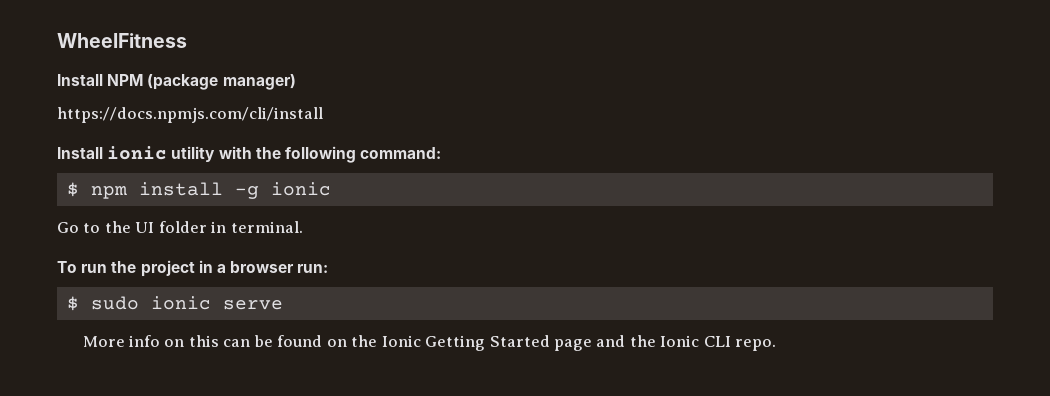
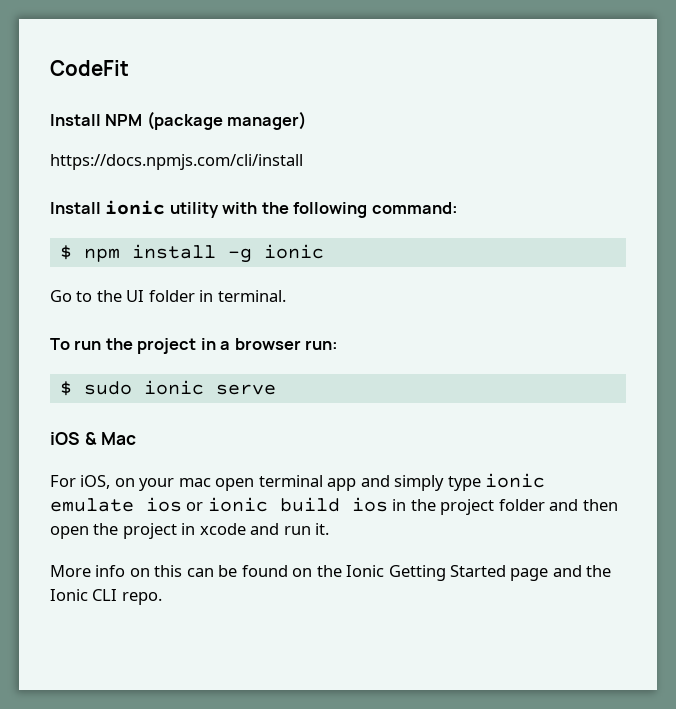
[57,33,187,48] WheelFitness -> [50,60,129,76] CodeFit
(283, 305) none -> [50,432,137,445] [50,473,546,491] [50,497,618,515] [50,523,330,539] // iOS & Mac // For iOS, on your mac open terminal app and simply type ionic emulate ios or ionic build ios in the project folder and then open the project in xcode and run it.

